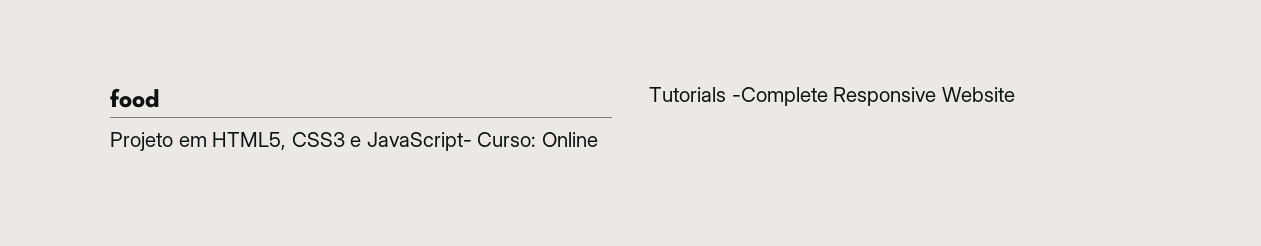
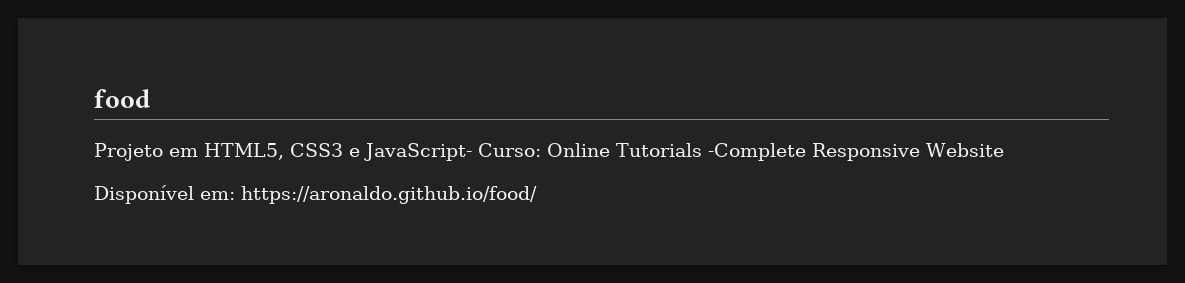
(1015, 94) none -> [94,185,537,204] // Disponível em: https://aronaldo.github.io/food/

